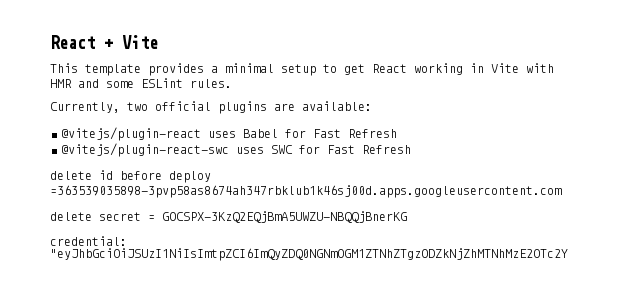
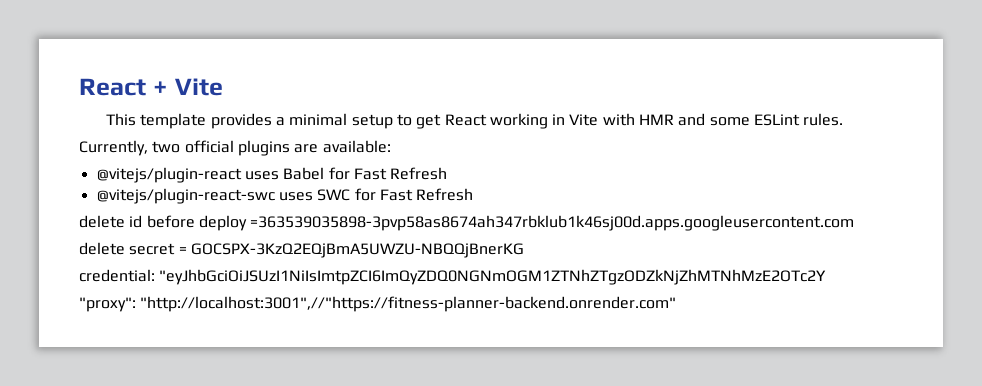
(568, 254) none -> [79,296,677,312] // "proxy": "http://localhost:3001",//"https://fitness-planner-backend.onrender.com"

